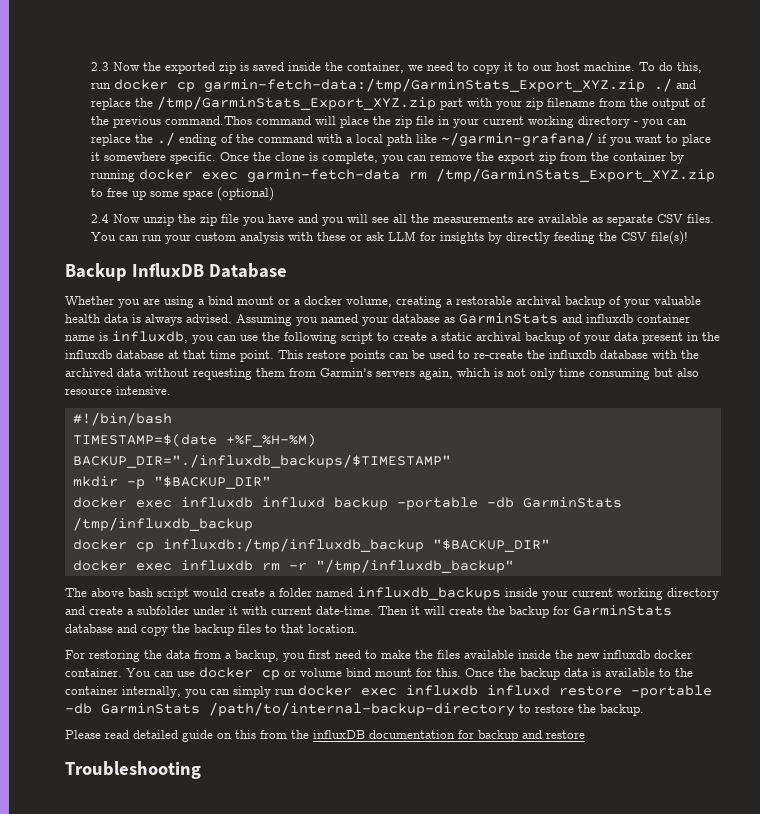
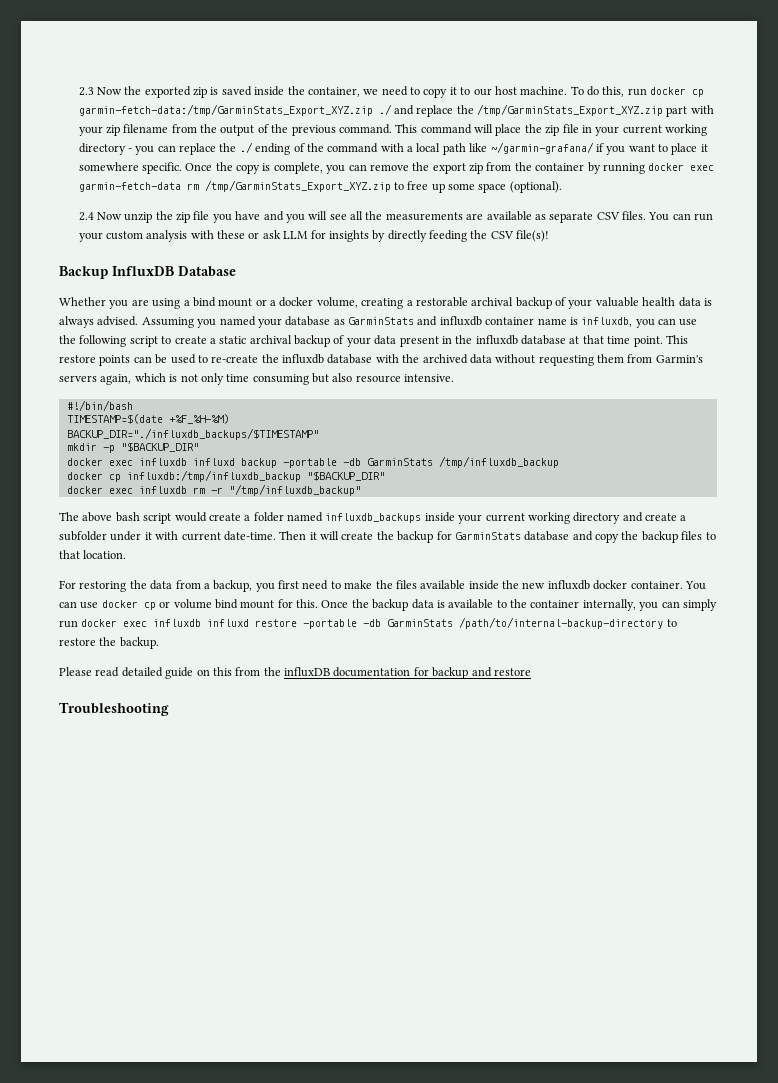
[164,116,252,125] command.Thos -> [338,124,418,134] command. This
[274,152,305,161] clone -> [236,164,261,174] copy
[216,187,274,201] (optional) -> [509,181,562,193] (optional).

